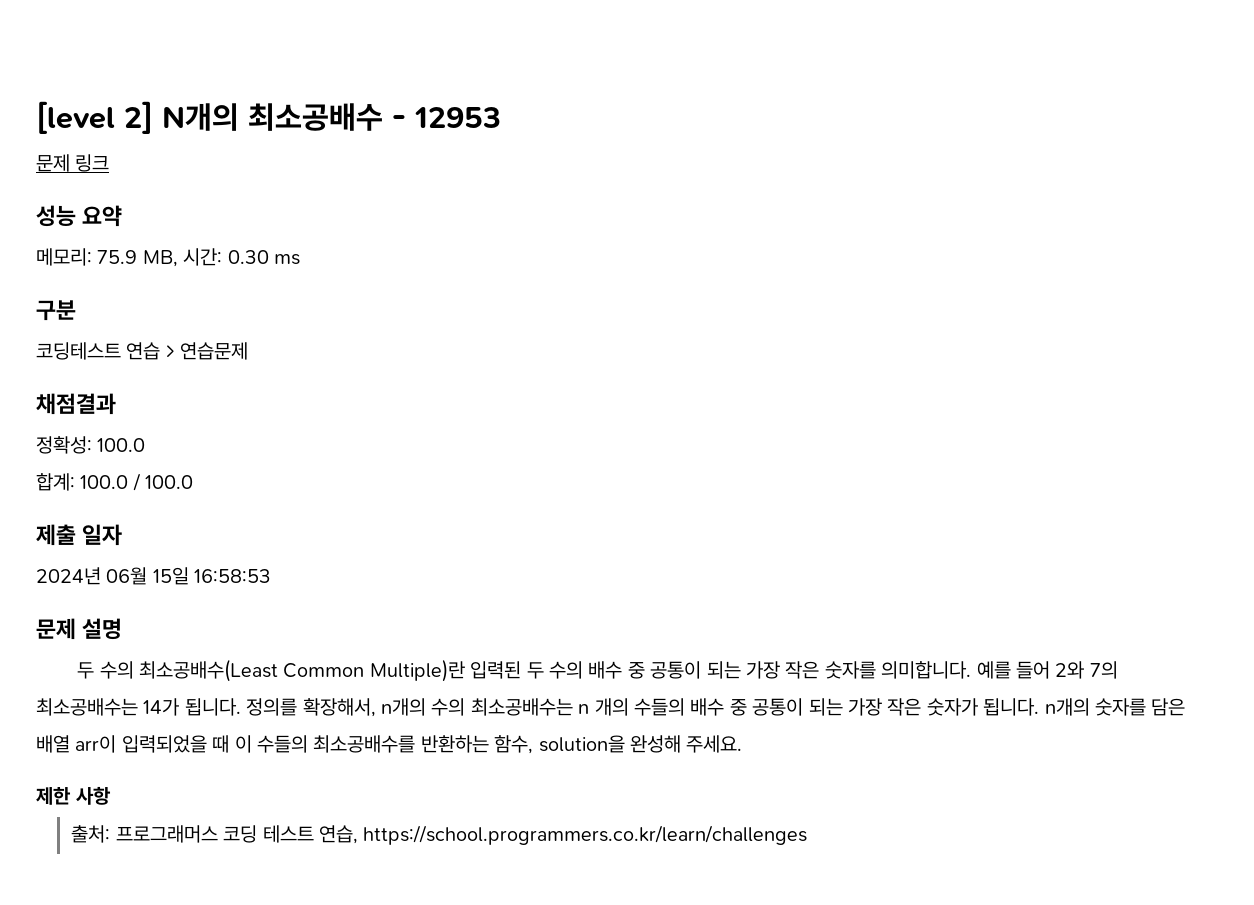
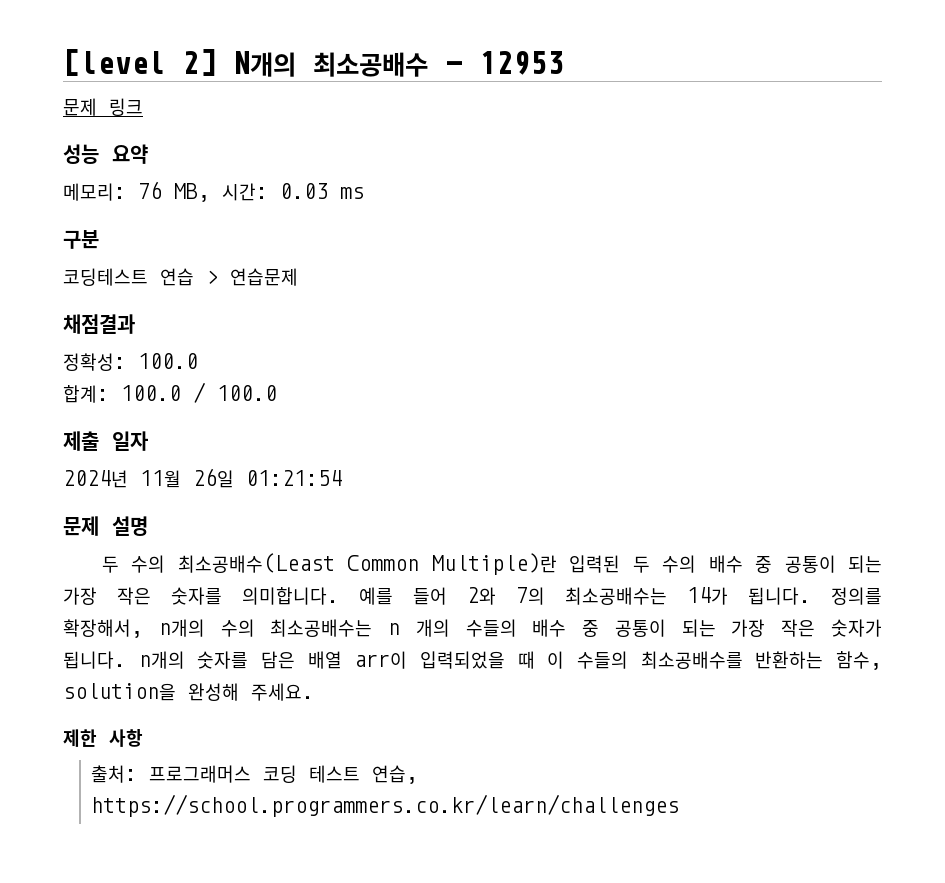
[97,250,138,264] 75.9 -> [138,181,162,199] 76
[227,250,269,264] 0.30 -> [280,183,328,199] 0.03
[106,567,272,585] 06월 15일 16:58:53 -> [140,468,342,488] 11월 26일 01:21:54

